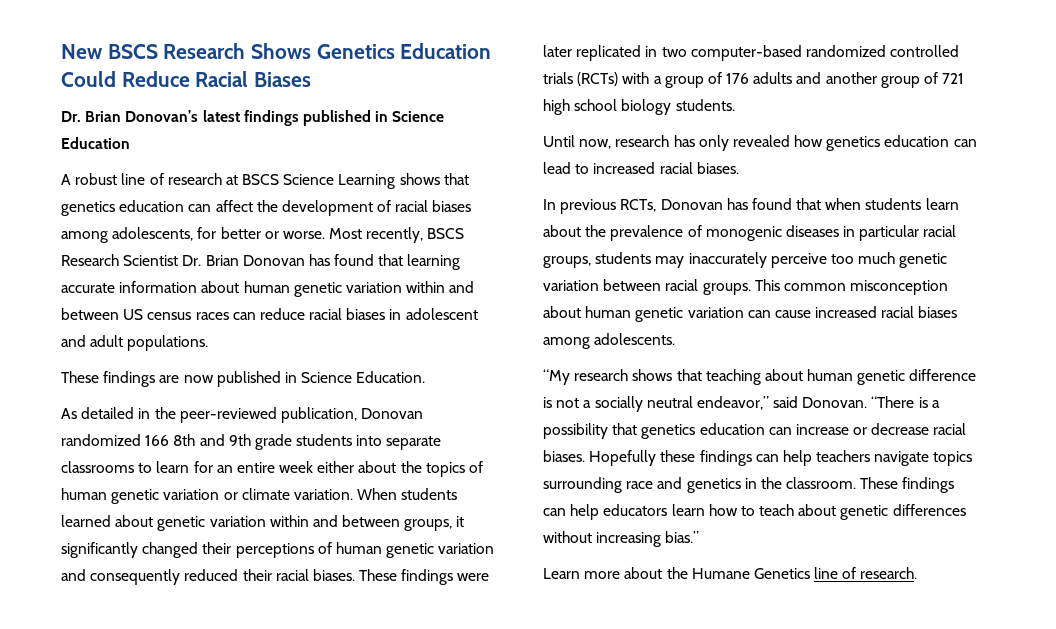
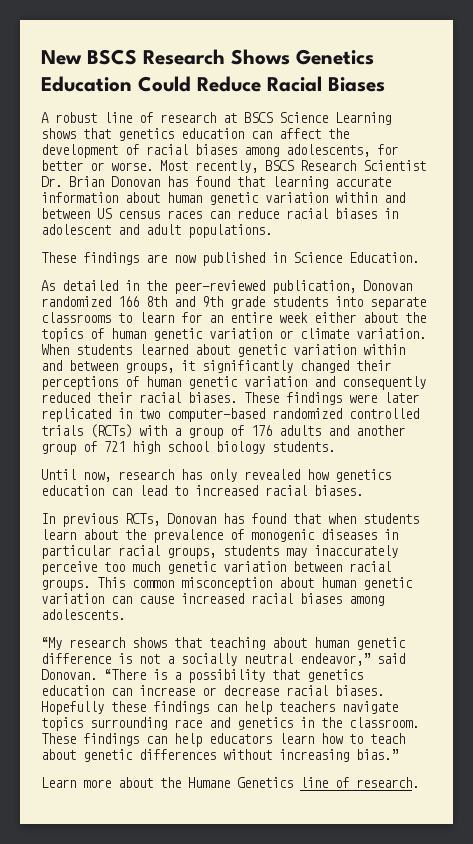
[61,110,445,126] [61,137,130,149] // Dr. Brian Donovan’s latest findings published in Science Education -> (385, 84) none

